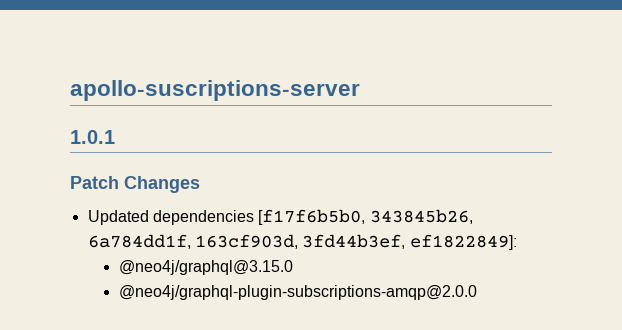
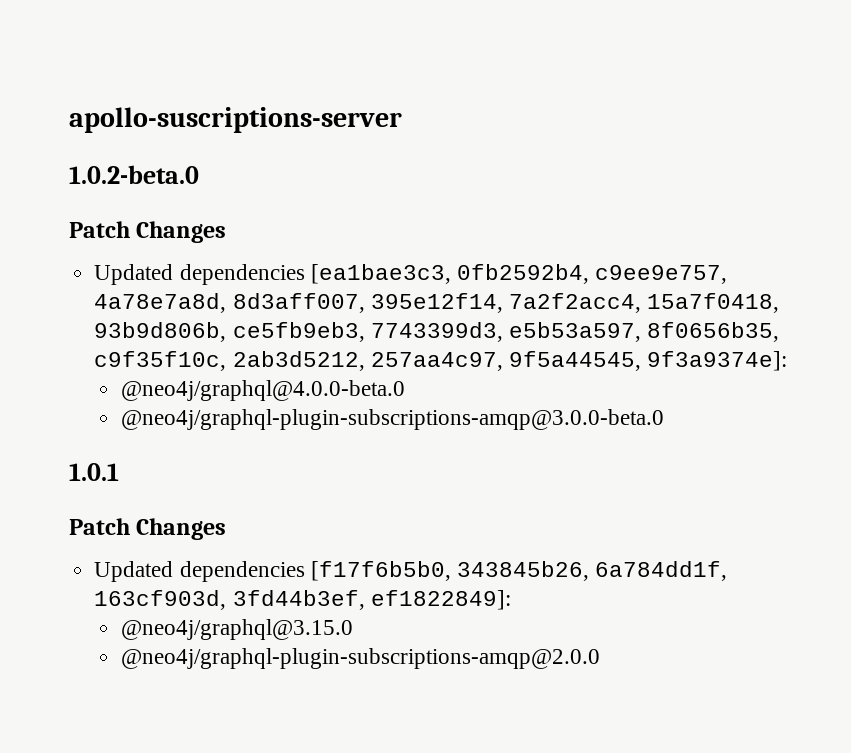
(360, 90) none -> [69,165,199,184] [69,221,227,243] [94,264,728,285] [94,293,780,313] [94,322,780,342] [94,351,788,371] [120,380,405,401] [120,409,664,430] // 1.0.2-beta.0 // Patch Changes // Updated dependencies [ea1bae3c3, 0fb2592b4, c9ee9e757, 4a78e7a8d, 8d3aff007, 395e12f14, 7a2f2acc4, 15a7f0418, 93b9d806b, ce5fb9eb3, 7743399d3, e5b53a597, 8f0656b35, c9f35f10c, 2ab3d5212, 257aa4c97, 9f5a44545, 9f3a9374e]: // @neo4j/graphql@4.0.0-beta.0 // @neo4j/graphql-plugin-subscriptions-amqp@3.0.0-beta.0

